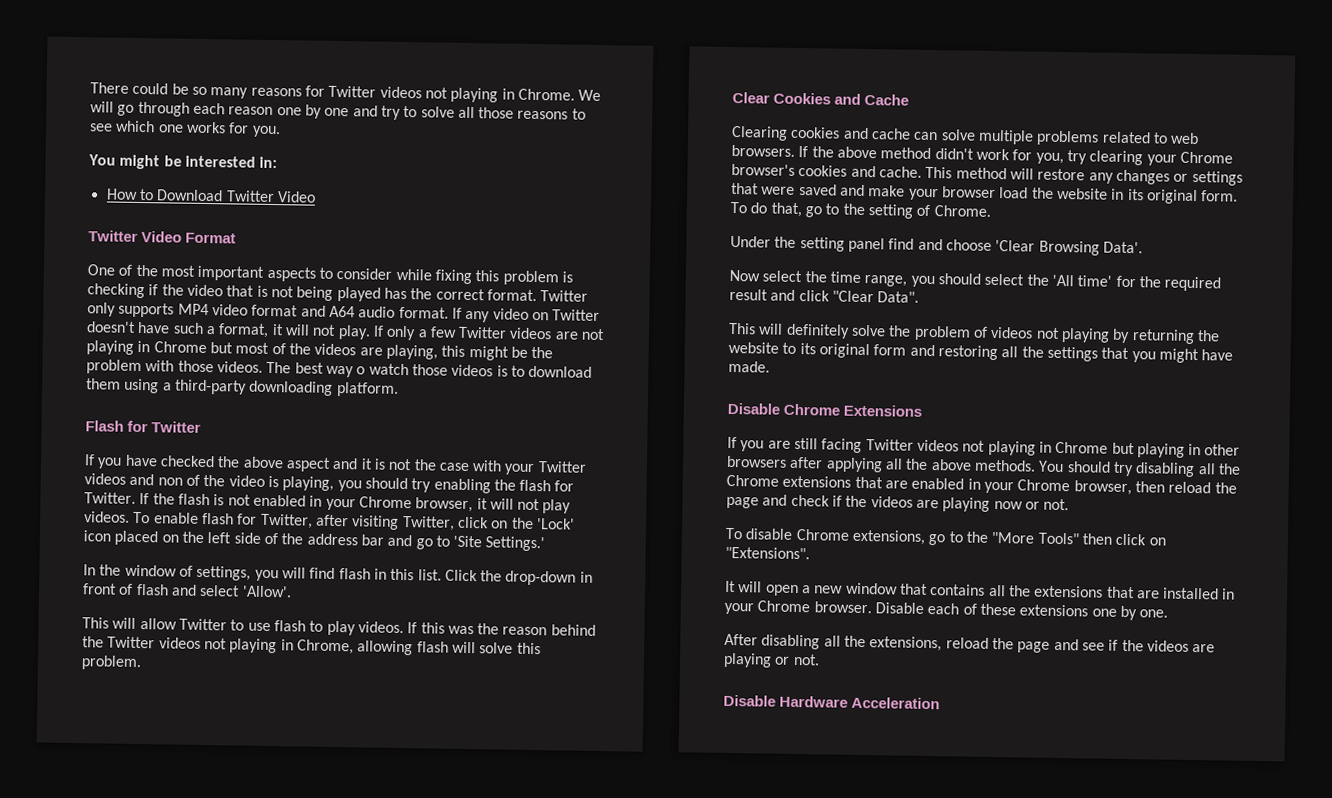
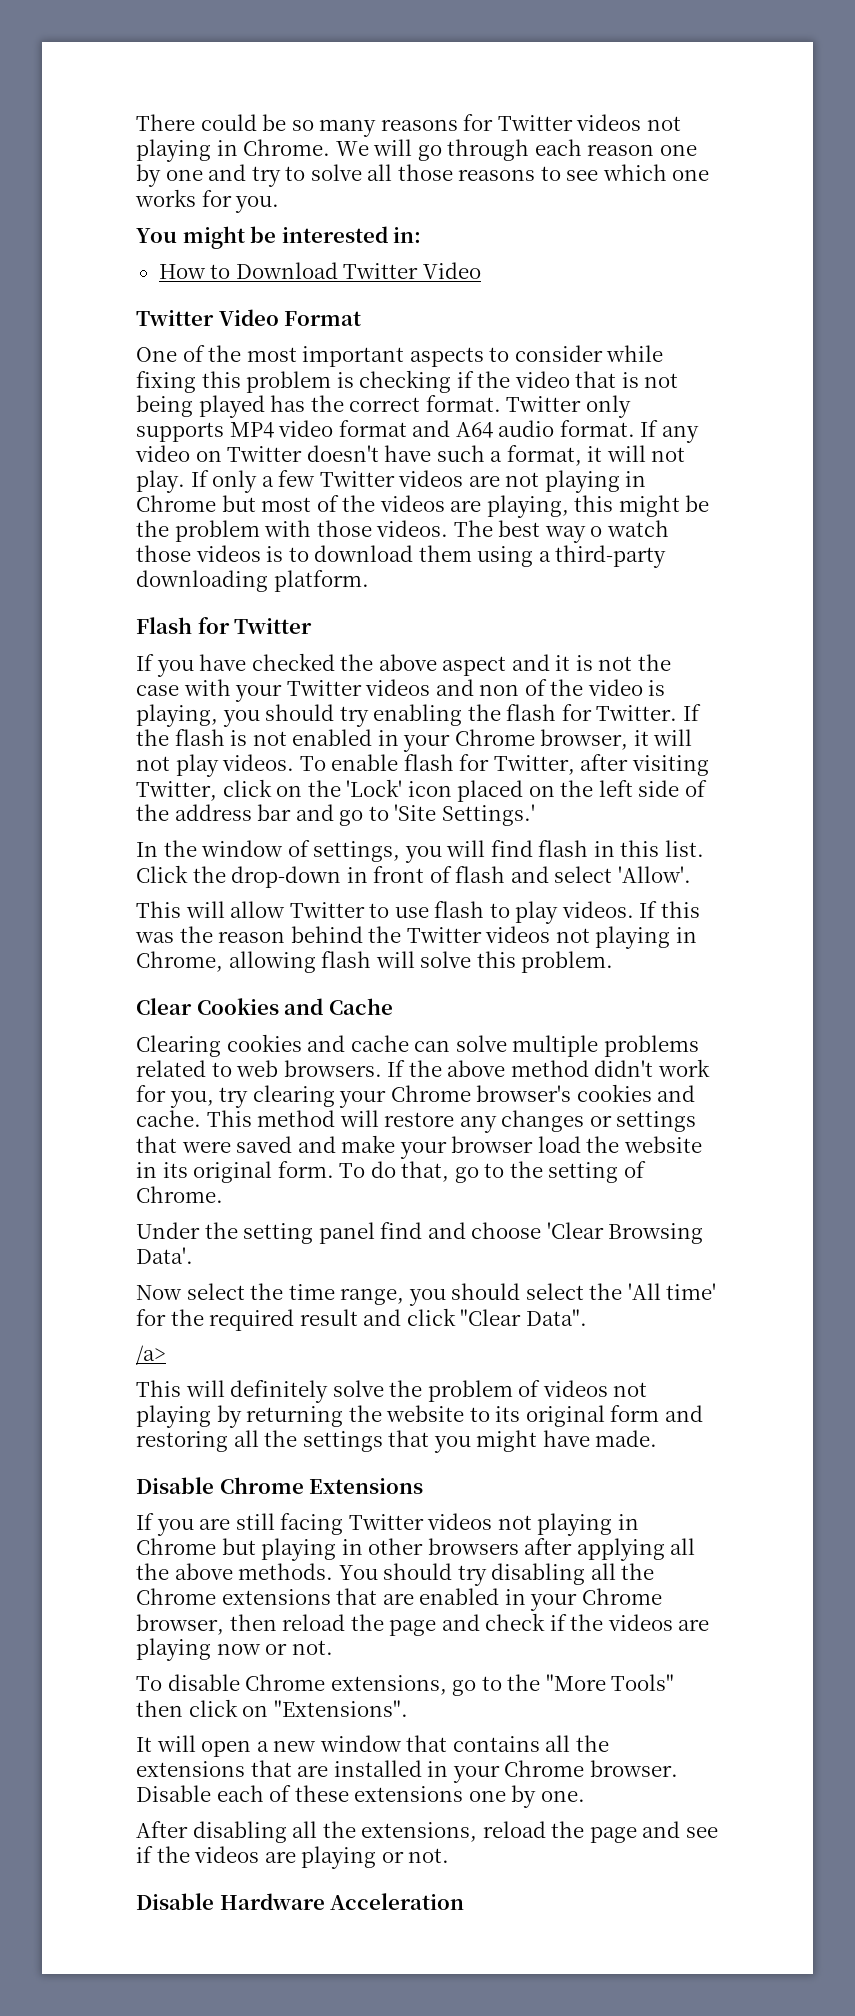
(920, 297) none -> [136,1345,166,1365] // /a>

